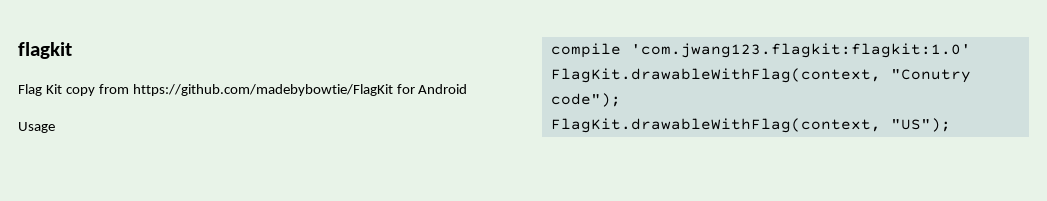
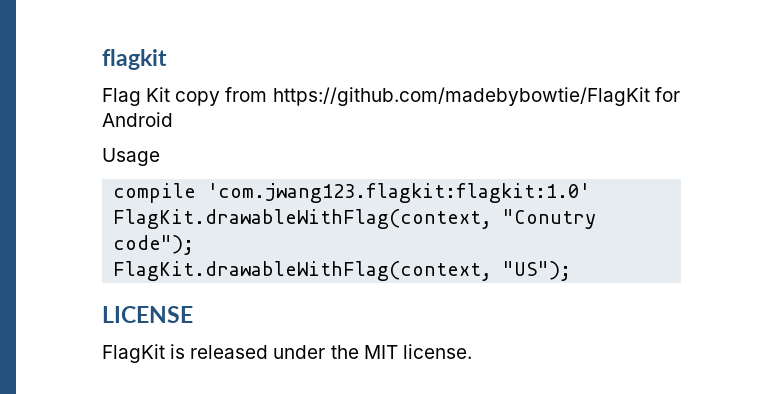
(951, 125) none -> [102,306,193,323] [102,344,472,363] // LICENSE // FlagKit is released under the MIT license.

